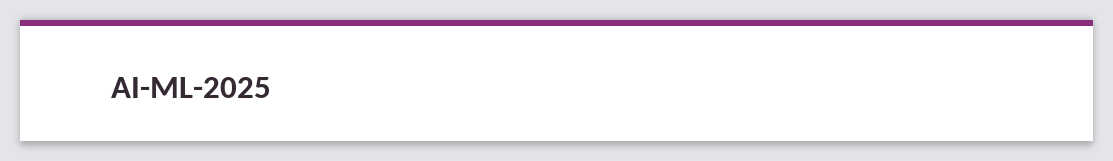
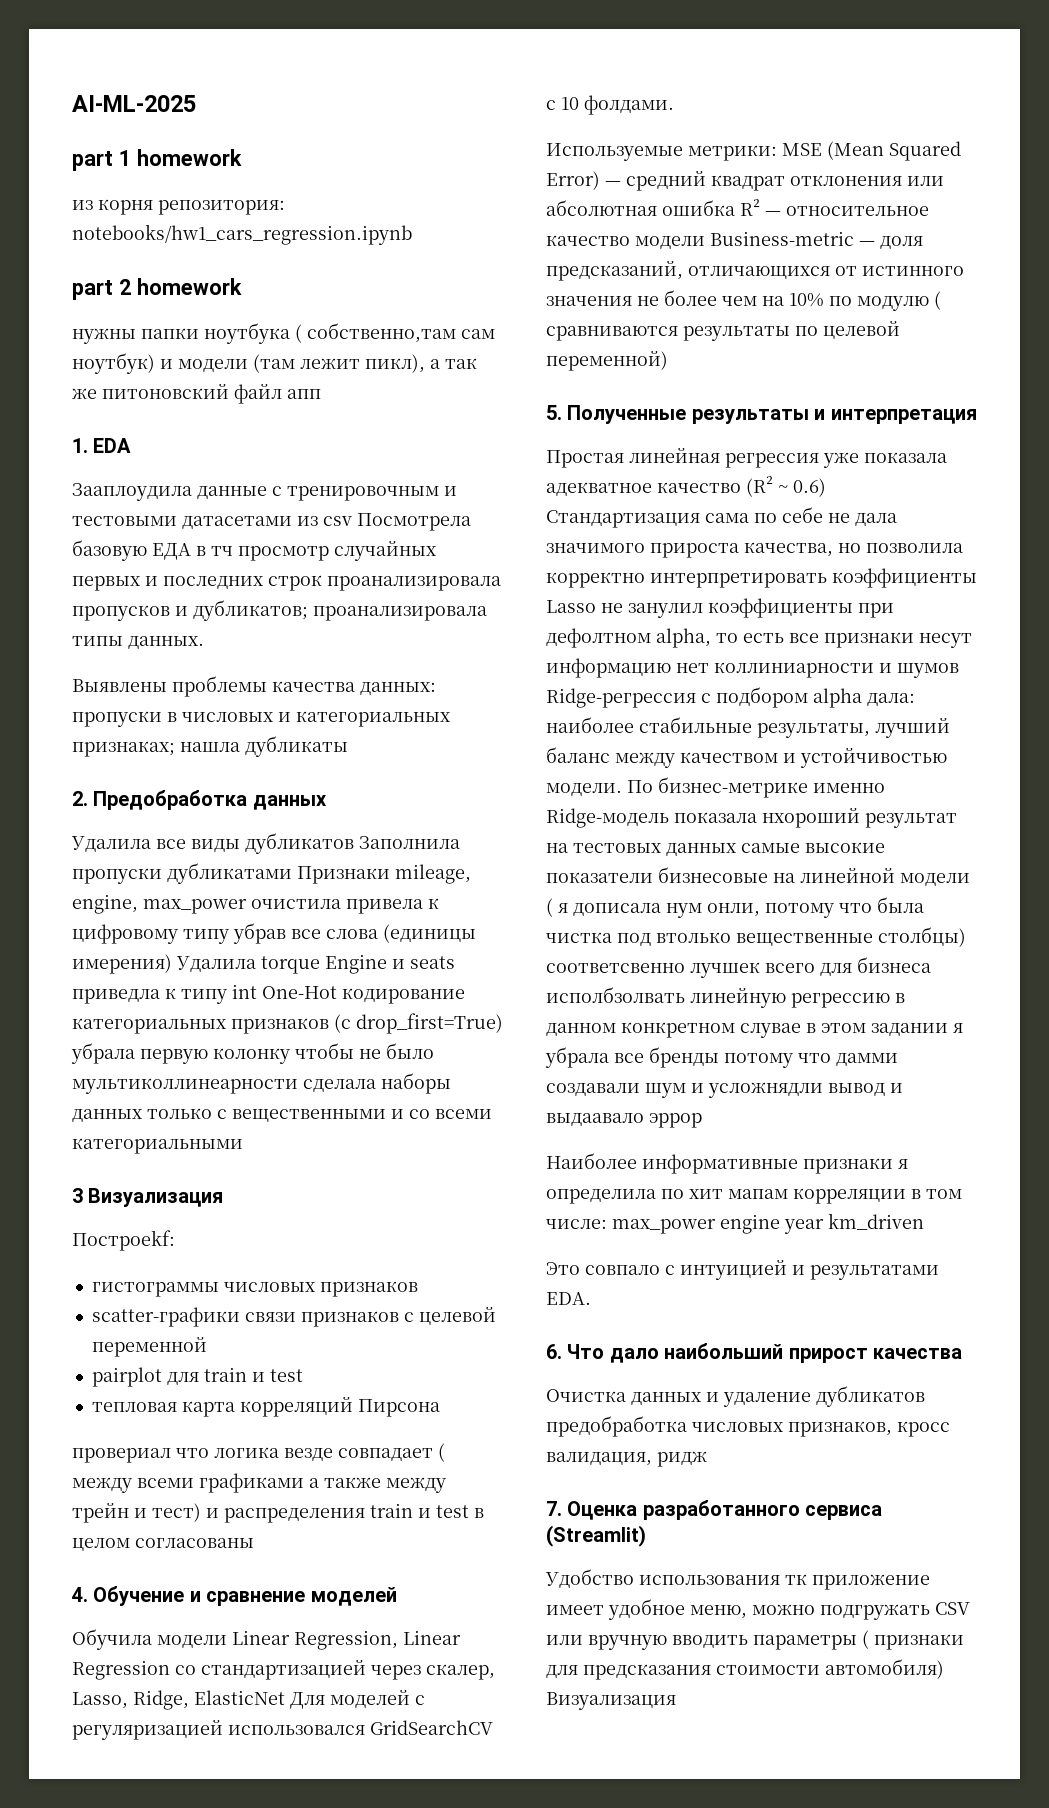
(271, 87) none -> [72,149,242,171] [72,199,285,215] [72,224,412,245] [72,278,242,300] [72,323,495,344] [72,353,477,374] [72,384,321,404] [72,438,132,453] [72,483,457,501] [72,513,471,531] [72,540,436,561] [72,575,501,591] [72,600,487,621] [72,636,204,649] [72,676,436,697] [72,711,450,727] [72,736,348,757] [72,790,327,810] [71,833,460,854] [72,863,471,884] [72,894,439,914] [72,923,476,944] [72,954,455,974] [72,984,465,1004] [72,1013,503,1034] [71,1043,434,1064] [72,1073,451,1094] [72,1108,492,1122] [72,1138,243,1154] [72,1188,224,1207] [72,1230,175,1251] [91,1281,418,1297] [91,1307,496,1327] [91,1337,207,1357] [91,1367,303,1387] [91,1397,440,1417] [72,1443,445,1463] [72,1473,446,1493] [72,1503,484,1523] [72,1538,254,1551] [72,1586,397,1606] [72,1629,461,1650] [72,1660,495,1680] [72,1690,425,1710] [72,1720,493,1740] [546,95,674,115] [546,141,961,161] [546,171,944,191] [546,199,929,216] [546,231,923,249] [546,261,964,281] [546,290,941,311] [546,321,900,341] [546,351,668,371] [546,405,977,424] [546,448,947,468] [546,476,826,497] [546,507,897,528] [546,542,963,558] [546,568,977,588] [546,598,894,618] [546,628,972,648] [546,658,959,678] [546,687,915,708] [546,717,950,738] [546,747,947,768] [546,777,885,798] [546,808,957,828] [546,842,885,856] [546,867,970,886] [546,897,924,918] [546,927,966,947] [546,957,931,978] [546,987,905,1008] [546,1022,963,1038] [545,1047,898,1068] [546,1082,903,1098] [546,1113,702,1128] [546,1153,908,1174] [546,1188,962,1204] [546,1213,924,1234] [546,1260,939,1280] [546,1292,591,1305] [546,1343,962,1363] [546,1386,925,1407] [546,1416,950,1437] [546,1451,707,1467] [546,1500,883,1520] [546,1525,646,1547] [545,1569,930,1590] [546,1599,970,1620] [546,1630,964,1650] [546,1659,944,1680] [546,1692,676,1710] // part 1 homework // из корня репозитория: notebooks/hw1_cars_regression.ipynb // part 2 homework // нужны папки ноутбука ( собственно,там сам ноутбук) и модели (там лежит пикл), а так же питоновский файл апп // 1. EDA // Зааплоудила данные с тренировочным и тестовыми датасетами из csv Посмотрела базовую ЕДА в тч просмотр случайных первых и последних строк проанализировала пропусков и дубликатов; проанализировала типы данных. // Выявлены проблемы качества данных: пропуски в числовых и категориальных признаках; нашла дубликаты // 2. Предобработка данных // Удалила все виды дубликатов Заполнила пропуски дубликатами Признаки mileage, engine, max_power очистила привела к цифровому типу убрав все слова (единицы имерения) Удалила torque Еngine и seats приведла к типу int One-Hot кодирование категориальных признаков (с drop_first=True) убрала первую колонку чтобы не было мультиколлинеарности сделала наборы данных только с вещественными и со всеми категориальными // 3 Визуализация // Построеkf: // гистограммы числовых признаков // scatter-графики связи признаков с целевой переменной // pairplot для train и test // тепловая карта корреляций Пирсона // провериал что логика везде совпадает ( между всеми графиками а также между трейн и тест) и распределения train и test в целом согласованы // 4. Обучение и сравнение моделей // Обучила модели Linear Regression, Linear Regression со стандартизацией через скалер, Lasso, Ridge, ElasticNet Для моделей с регуляризацией использовался GridSearchCV с 10 фолдами. // Используемые метрики: MSE (Mean Squared Error) — средний квадрат отклонения или абсолютная ошибка R² — относительное качество модели Business-metric — доля предсказаний, отличающихся от истинного значения не более чем на 10% по модулю ( сравниваются результаты по целевой переменной) // 5. Полученные результаты и интерпретация // Простая линейная регрессия уже показала адекватное качество (R² ~ 0.6) Стандартизация сама по себе не дала значимого прироста качества, но позволила корректно интерпретировать коэффициенты Lasso не занулил коэффициенты при дефолтном alpha, то есть все признаки несут информацию нет коллиниарности и шумов Ridge-регрессия с подбором alpha дала: наиболее стабильные результаты, лучший баланс между качеством и устойчивостью модели. По бизнес-метрике именно Ridge-модель показала нхороший результат на тестовых данных cамые высокие показатели бизнесовые на линейной модели ( я дописала нум онли, потому что была чистка под втолько вещественные столбцы) соответсвенно лучшек всего для бизнеса исполбзолвать линейную регрессию в данном конкретном слувае в этом задании я убрала все бренды потому что дамми создавали шум и усложнядли вывод и выдаавало эррор // Наиболее информативные признаки я определила по хит мапам корреляции в том числе: max_power engine year km_driven // Это совпало с интуицией и результатами EDA. // 6. Что дало наибольший прирост качества // Очистка данных и удаление дубликатов предобработка числовых признаков, кросс валидация, ридж // 7. Оценка разработанного сервиса (Streamlit) // Удобство использования тк приложение имеет удобное меню, можно подгружать CSV или вручную вводить параметры ( признаки для предсказания стоимости автомобиля) Визуализация

